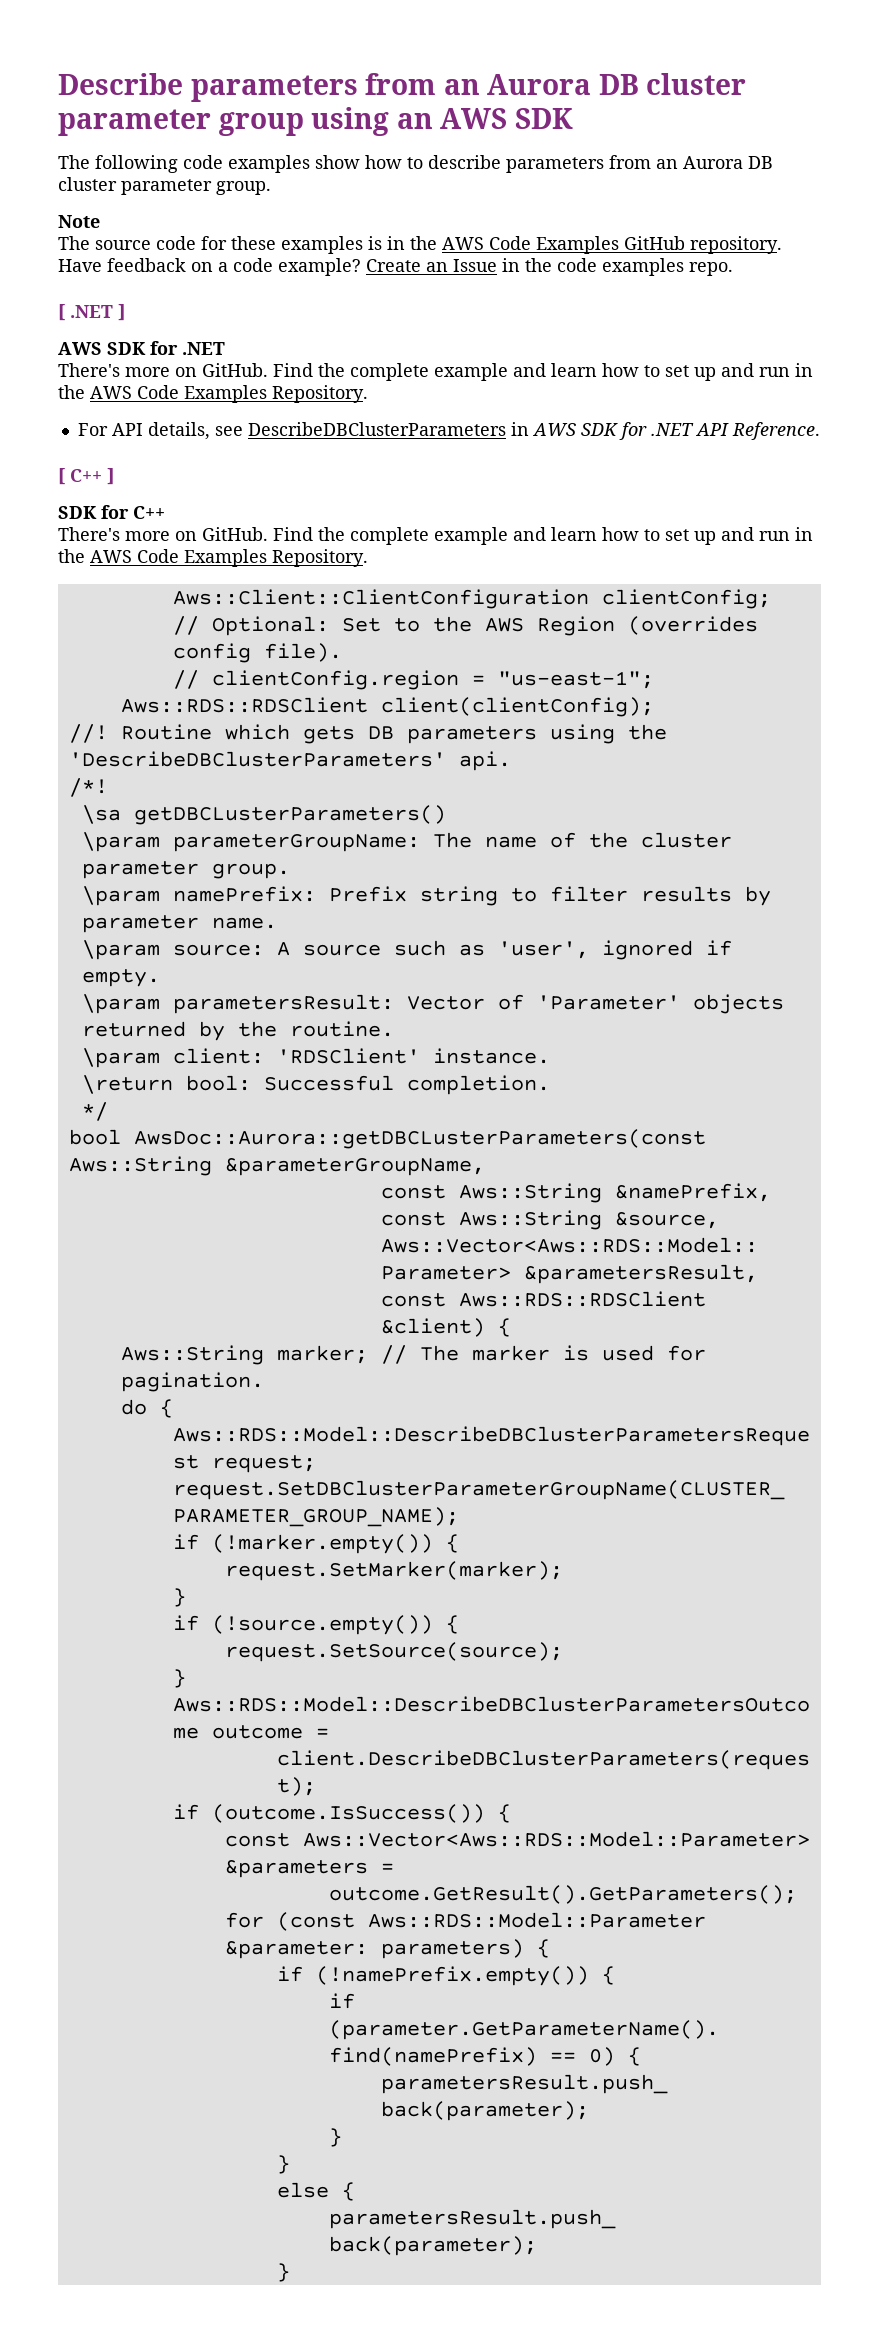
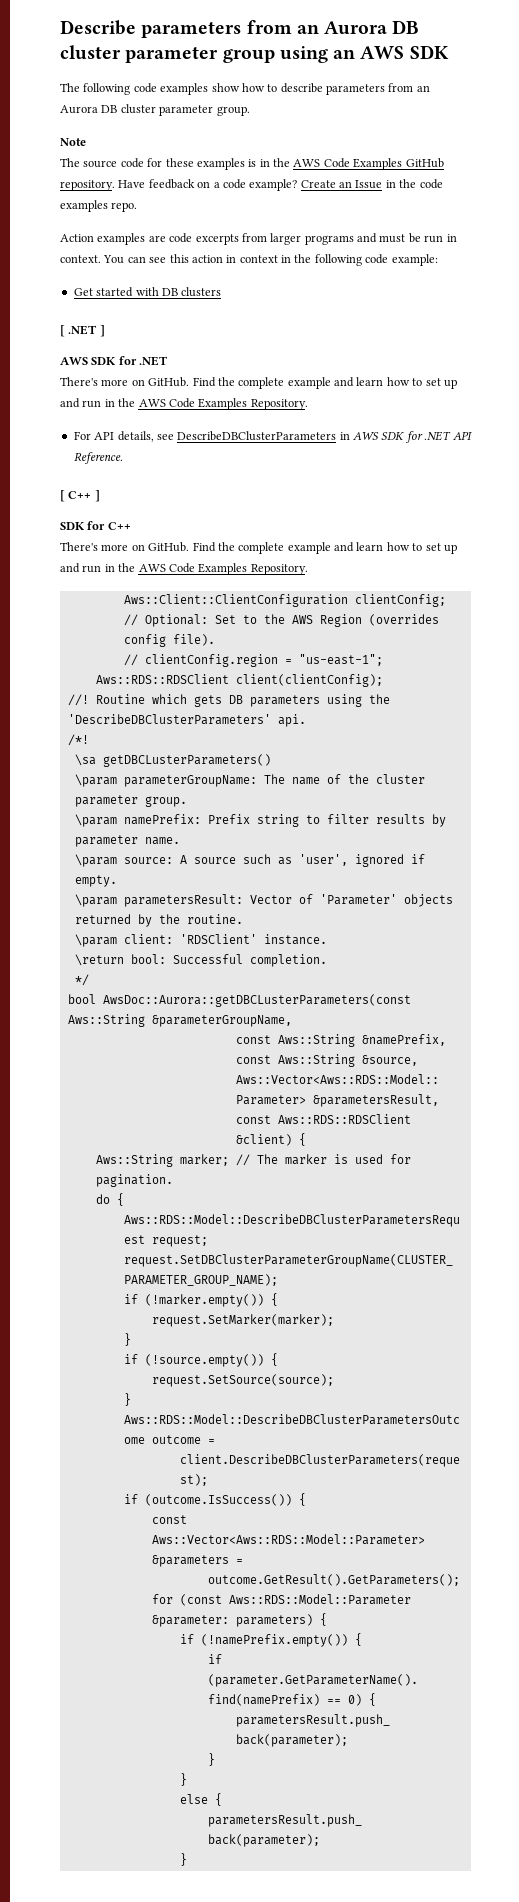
(733, 269) none -> [60,233,457,245] [60,254,438,266] [73,287,222,297] // Action examples are code excerpts from larger programs and must be run in context. You can see this action in context in the following code example: // Get started with DB clusters

